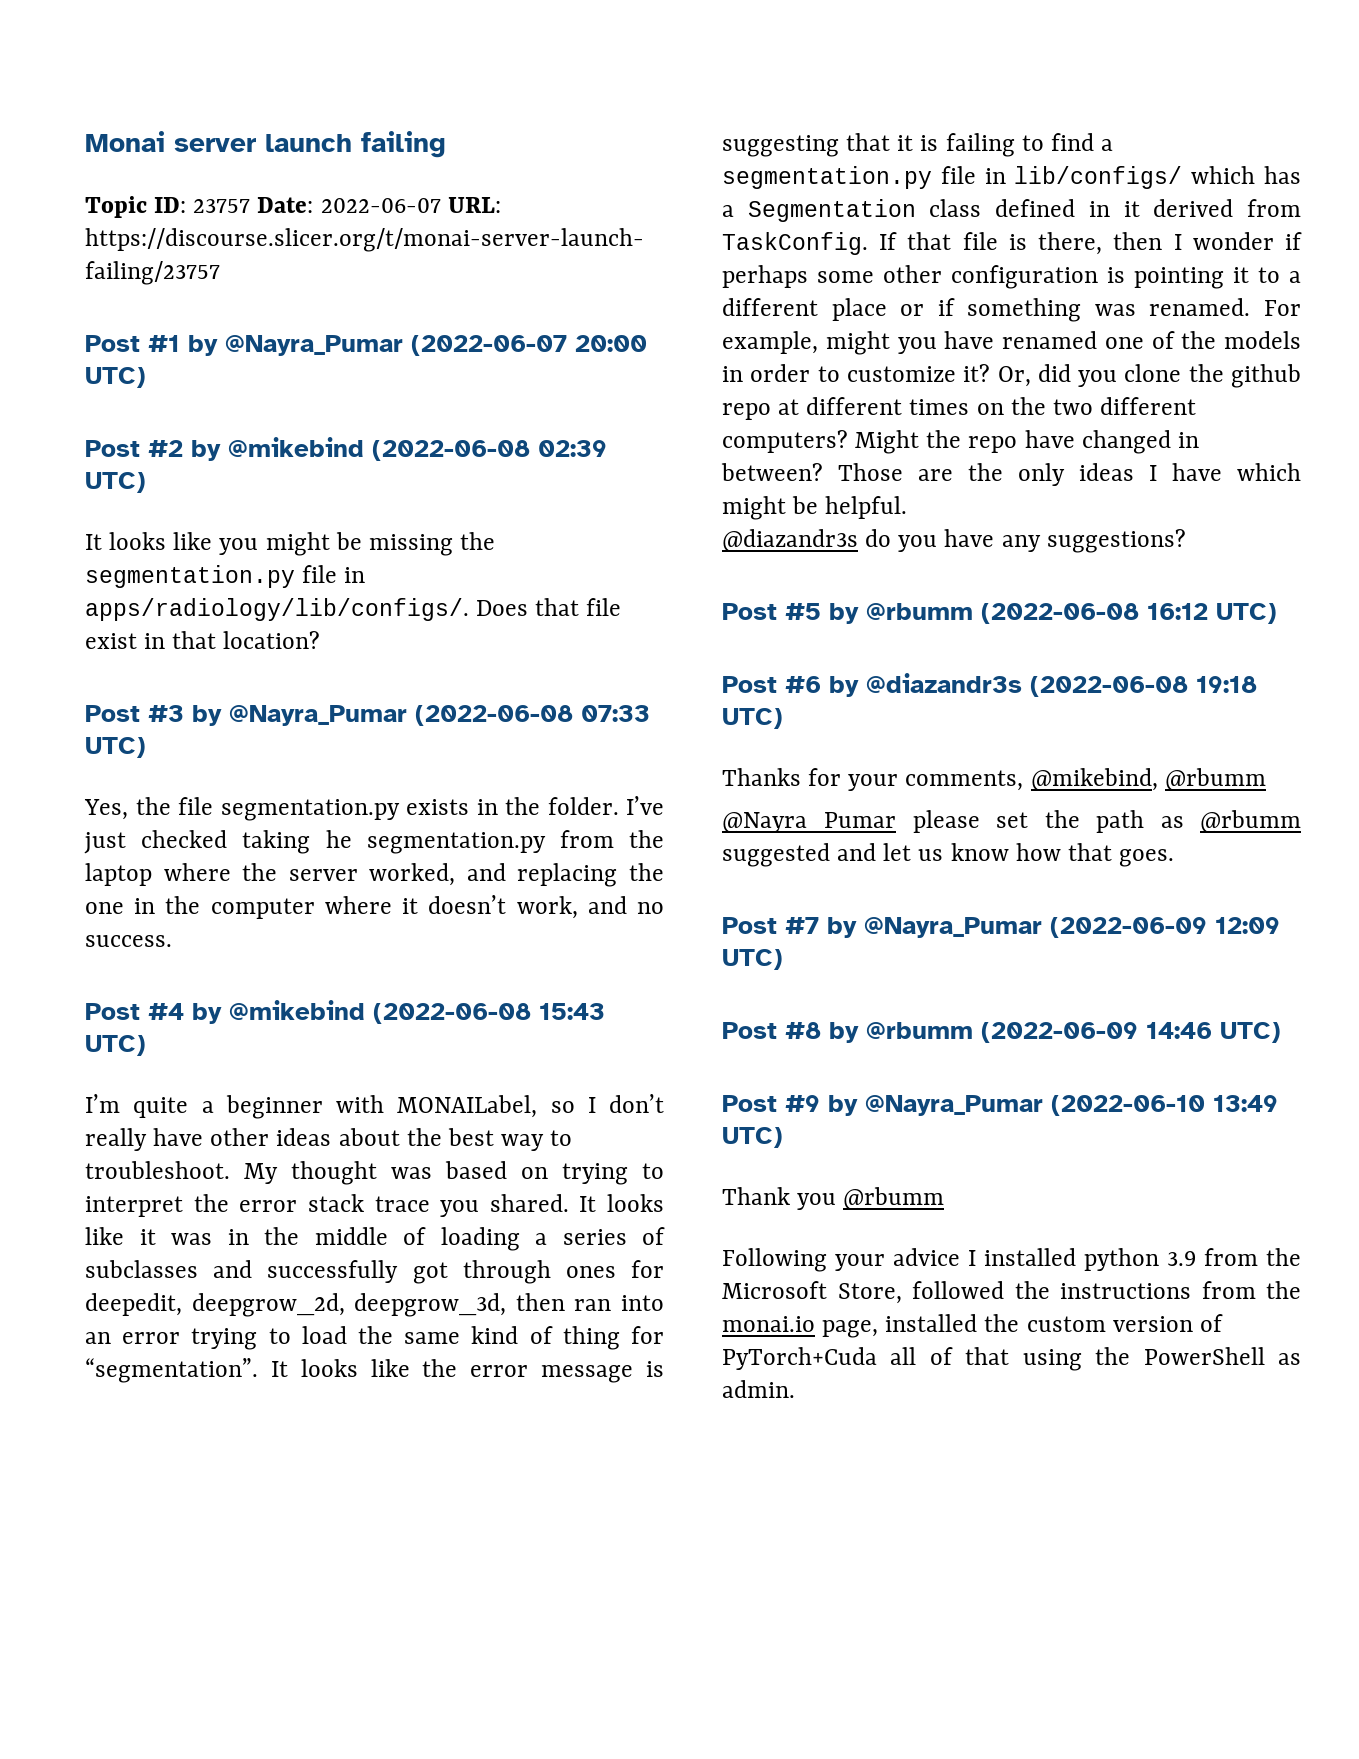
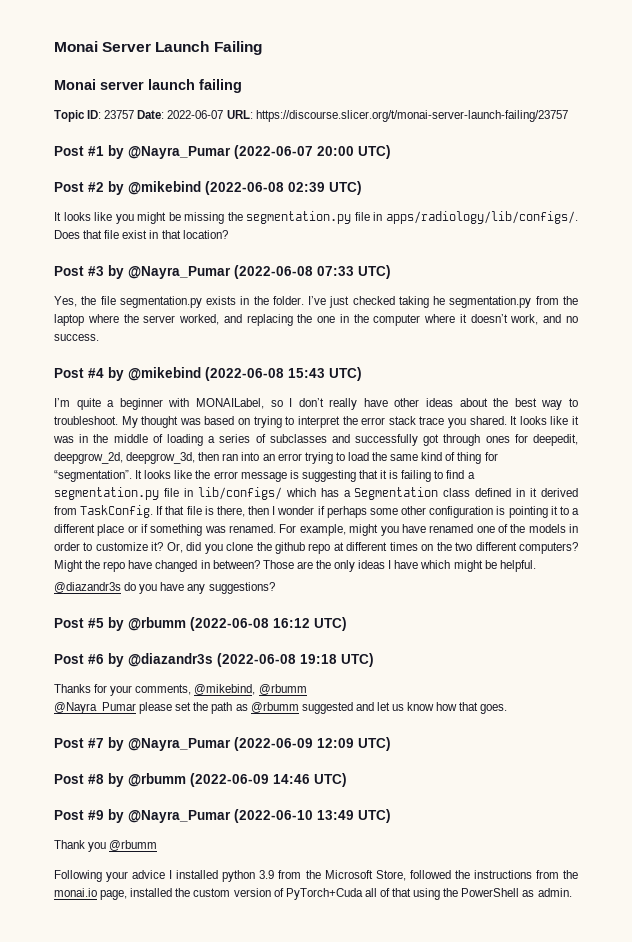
[85,131,165,152] Monai -> [54,41,262,55] [54,79,96,90] Monai Server Launch Failing // Monai

